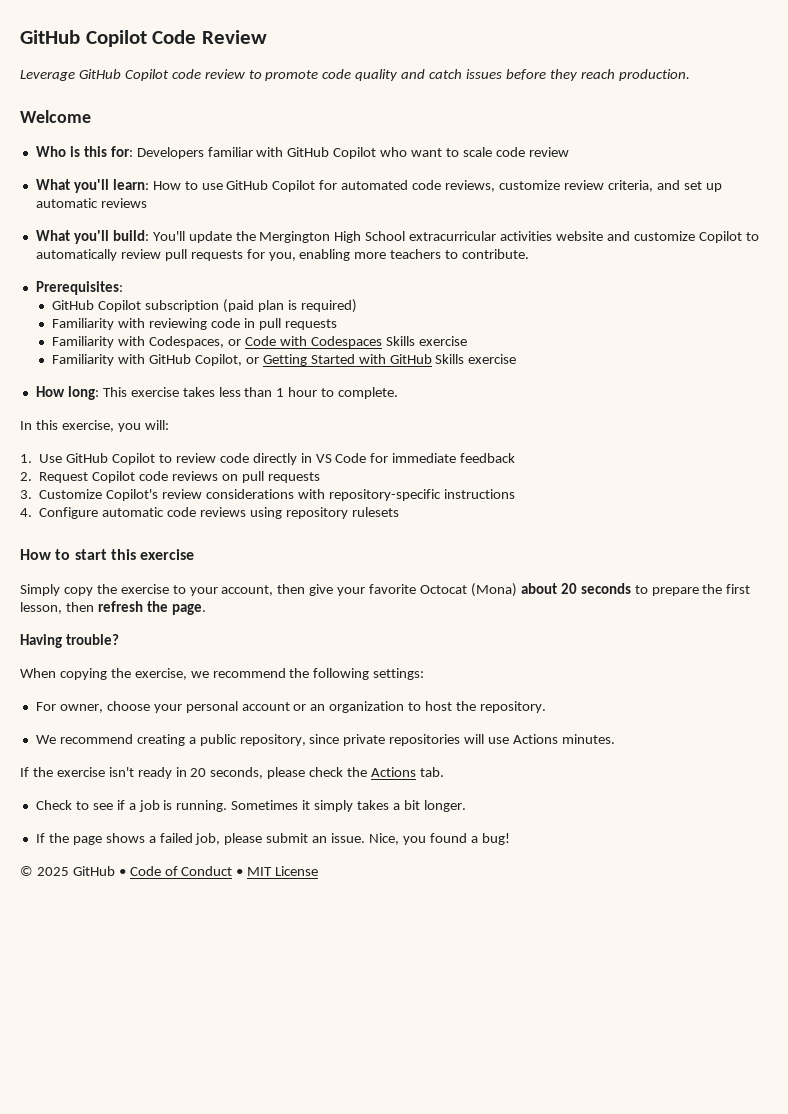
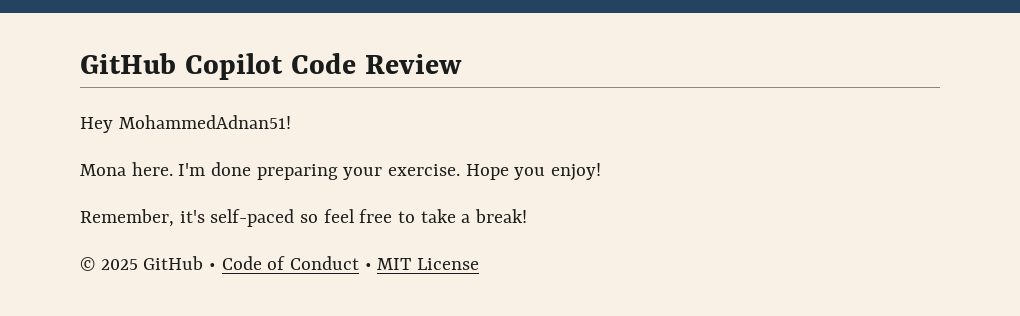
[20,69,690,81] [20,110,91,123] [35,146,569,159] [35,179,722,193] [35,198,147,208] [35,230,759,244] [35,249,530,261] [35,281,123,295] [52,299,357,313] [52,318,337,330] [52,336,467,348] [52,354,517,366] [35,386,399,400] [20,420,169,432] [20,453,516,465] [20,471,320,483] [20,489,515,501] [20,507,399,519] [20,549,195,560] [20,583,751,597] [20,601,206,615] [20,634,119,648] [20,668,425,680] [35,701,546,713] [35,734,615,746] [20,767,444,779] [35,800,466,812] [35,833,510,845] Leverage GitHub Copilot code review to promote code quality and catch issues before they reach production. // Welcome // Who is this for: Developers familiar with GitHub Copilot who want to scale code review // What you'll learn: How to use GitHub Copilot for automated code reviews, customize review criteria, and set up automatic reviews // What you'll build: You'll update the Mergington High School extracurricular activities website and customize Copilot to automatically review pull requests for you, enabling more teachers to contribute. // Prerequisites: // GitHub Copilot subscription (paid plan is required) // Familiarity with reviewing code in pull requests // Familiarity with Codespaces, or Code with Codespaces Skills exercise // Familiarity with GitHub Copilot, or Getting Started with GitHub Skills exercise // How long: This exercise takes less than 1 hour to complete. // In this exercise, you will: // 1. Use GitHub Copilot to review code directly in VS Code for immediate feedback // 2. Request Copilot code reviews on pull requests // 3. Customize Copilot's review considerations with repository-specific instructions // 4. Configure automatic code reviews using repository rulesets // How to start this exercise // Simply copy the exercise to your account, then give your favorite Octocat (Mona) about 20 seconds to prepare the first lesson, then refresh the page. // Having trouble? // When copying the exercise, we recommend the following settings: // For owner, choose your personal account or an organization to host the repository. // We recommend creating a public repository, since private repositories will use Actions minutes. // If the exercise isn't ready in 20 seconds, please check the Actions tab. // Check to see if a job is running. Sometimes it simply takes a bit longer. // If the page shows a failed job, please submit an issue. Nice, you found a bug! -> [80,115,291,133] [80,162,602,181] [80,209,528,227] Hey MohammedAdnan51! // Mona here. I'm done preparing your exercise. Hope you enjoy! // Remember, it's self-paced so feel free to take a break!

